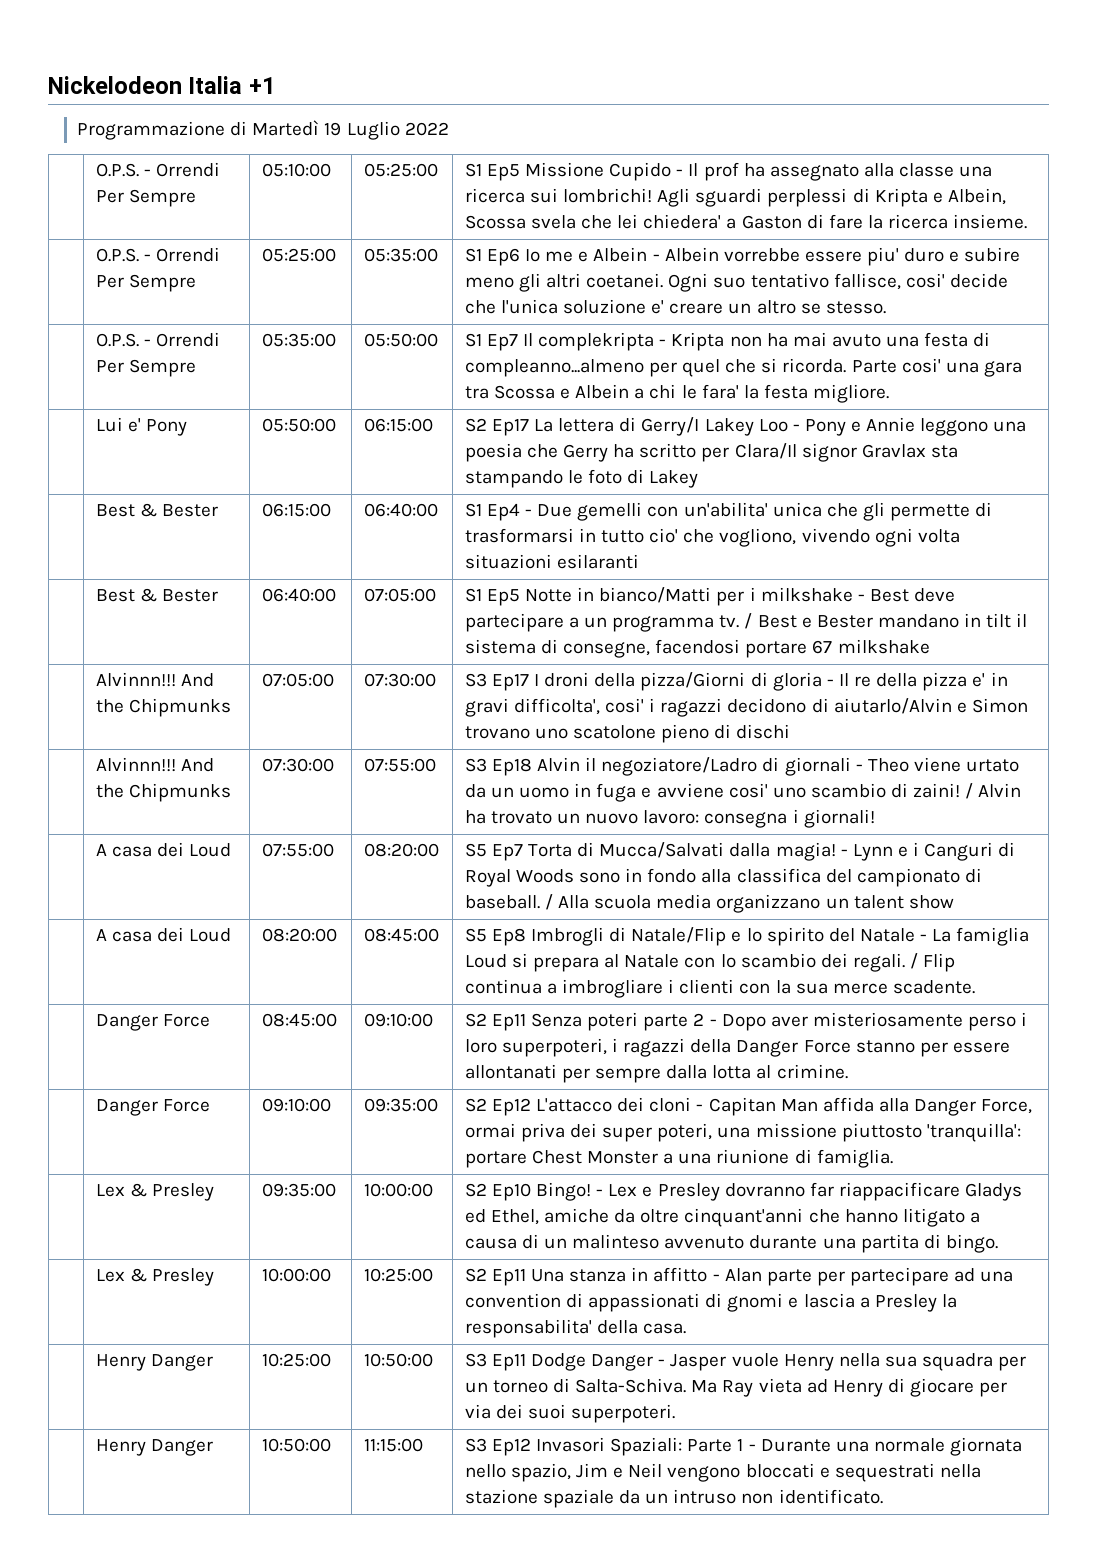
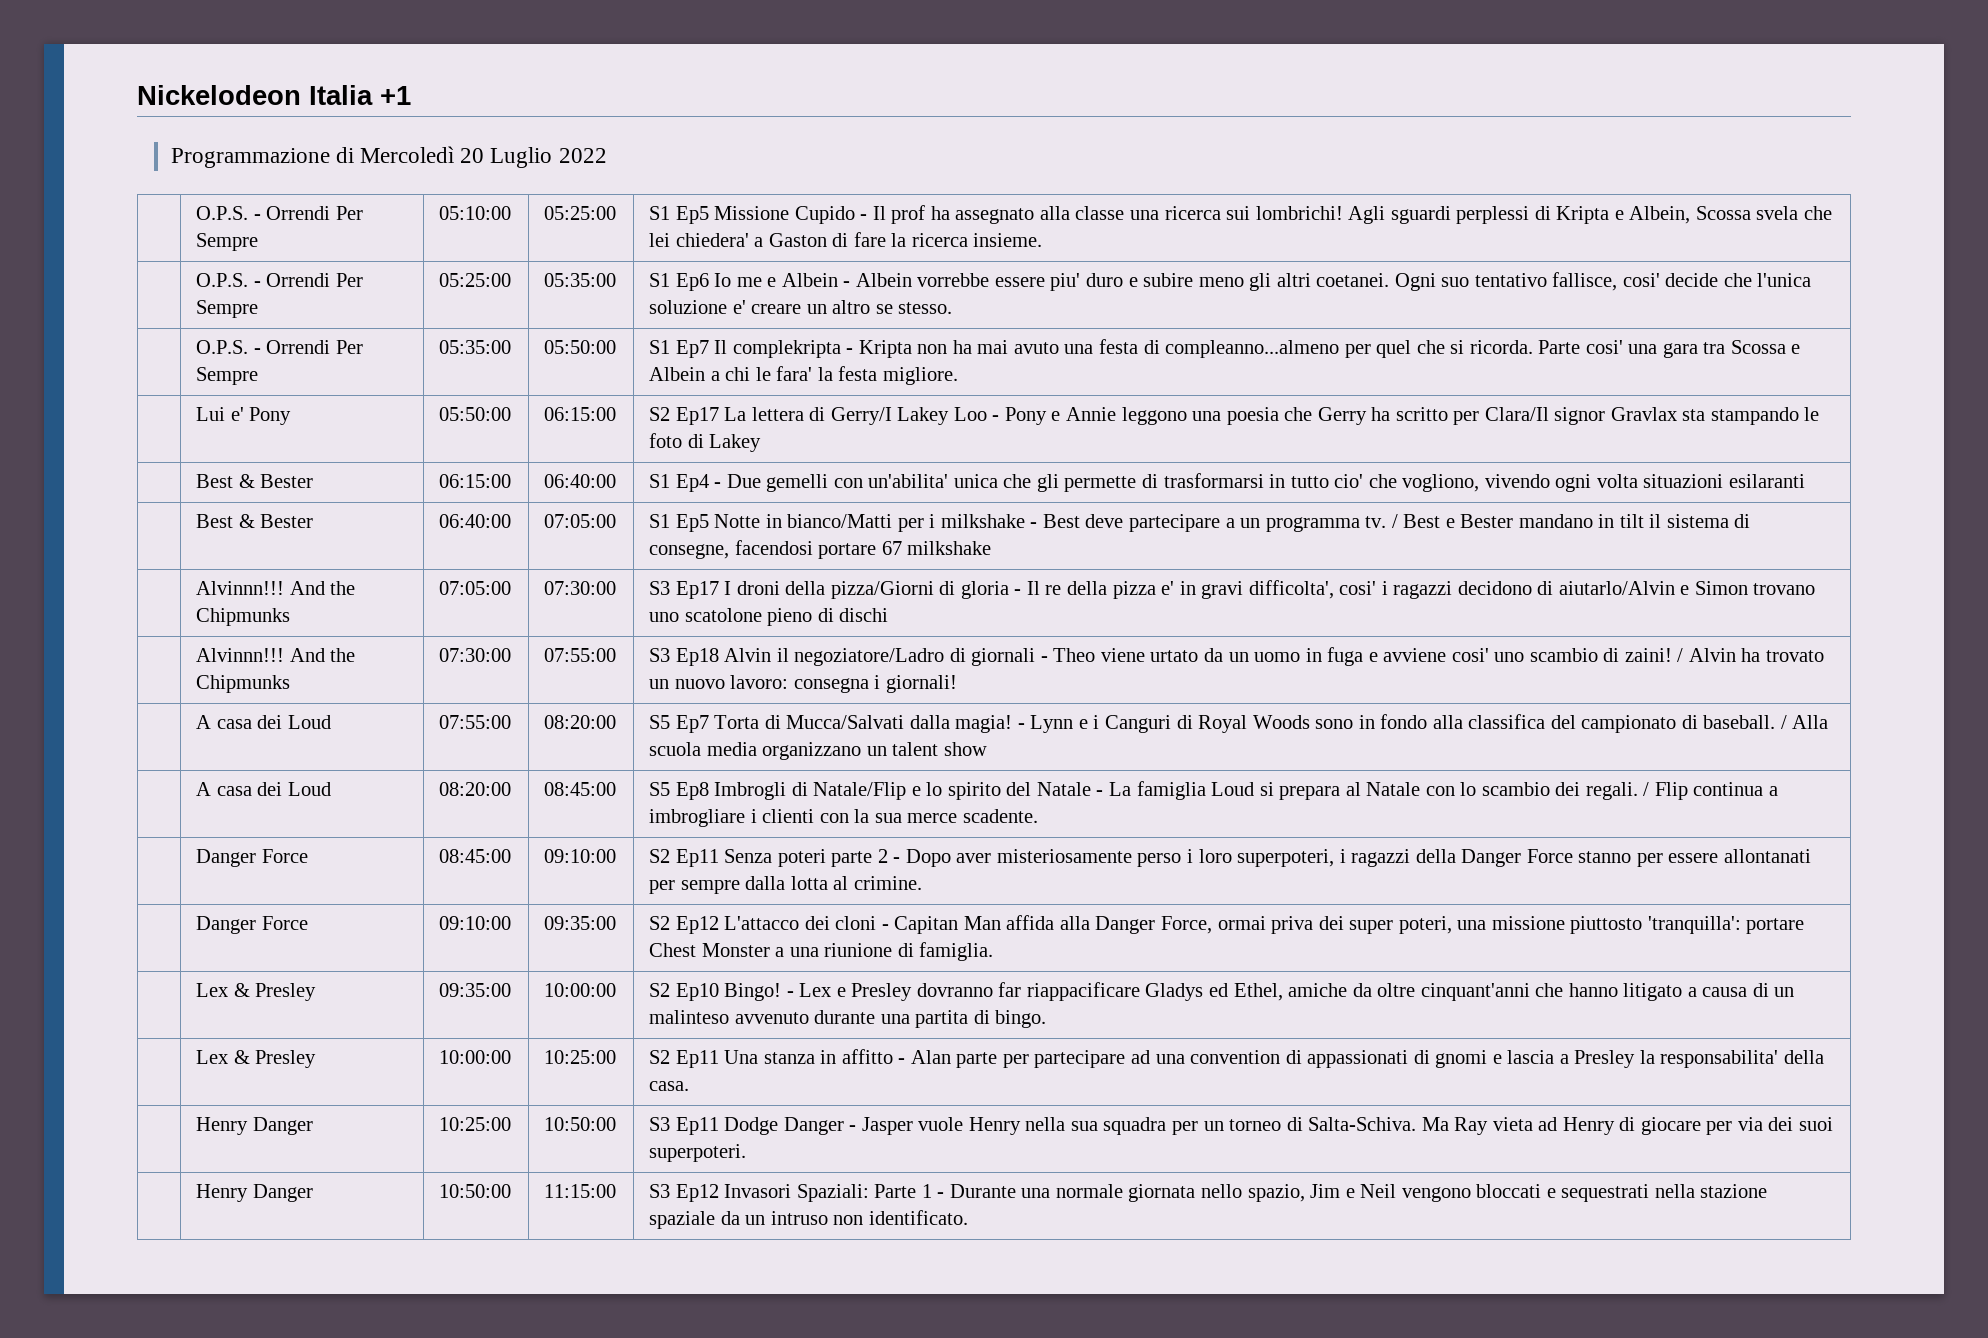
[252,120,342,136] Martedì 19 -> [360,146,485,163] Mercoledì 20

